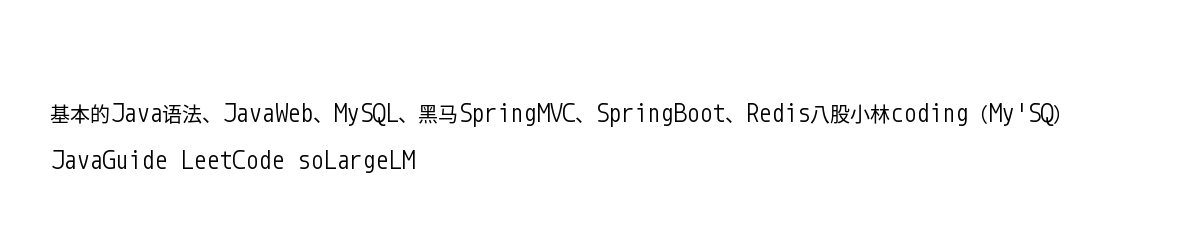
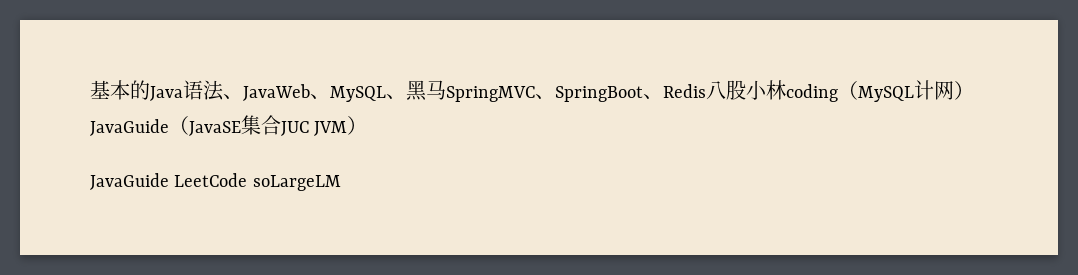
[988,103,1054,126] My'SQ -> [858,80,974,102] [90,115,348,136] MySQL计网）JavaGuide（JavaSE集合JUC JVM

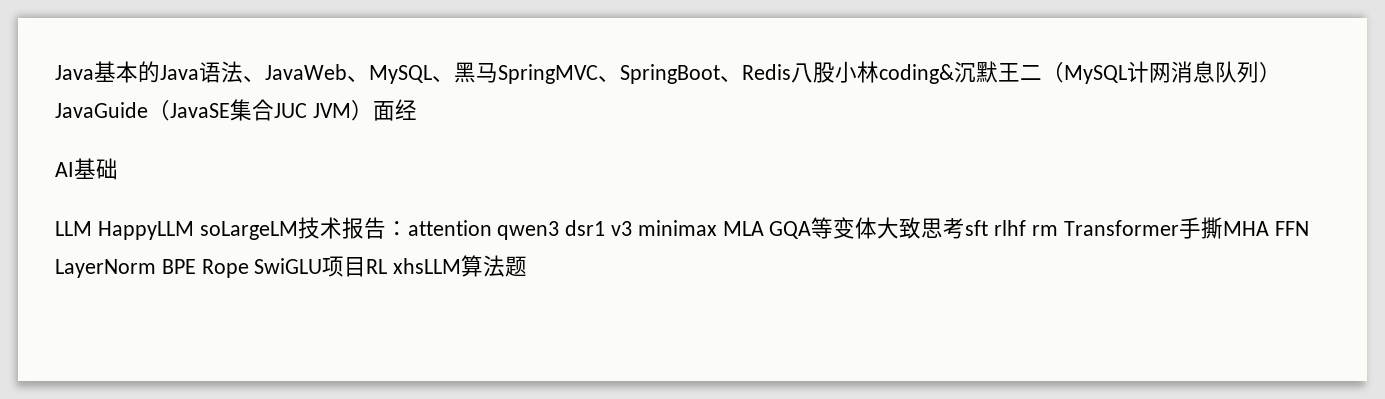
(90, 89) none -> [55,65,94,80] Java
[786,84,838,102] coding -> [879,61,1042,84] coding&沉默王二
(954, 90) none -> [1171,61,1259,83] 消息队列
[90,173,341,191] // JavaGuide LeetCode soLargeLM -> [372,99,417,121] [55,158,118,180] [55,217,1309,240] [55,255,528,278] 面经 // AI基础 // LLM HappyLLM soLargeLM技术报告：attention qwen3 dsr1 v3 minimax MLA GQA等变体大致思考sft rlhf rm Transformer手撕MHA FFN LayerNorm BPE Rope SwiGLU项目RL xhsLLM算法题

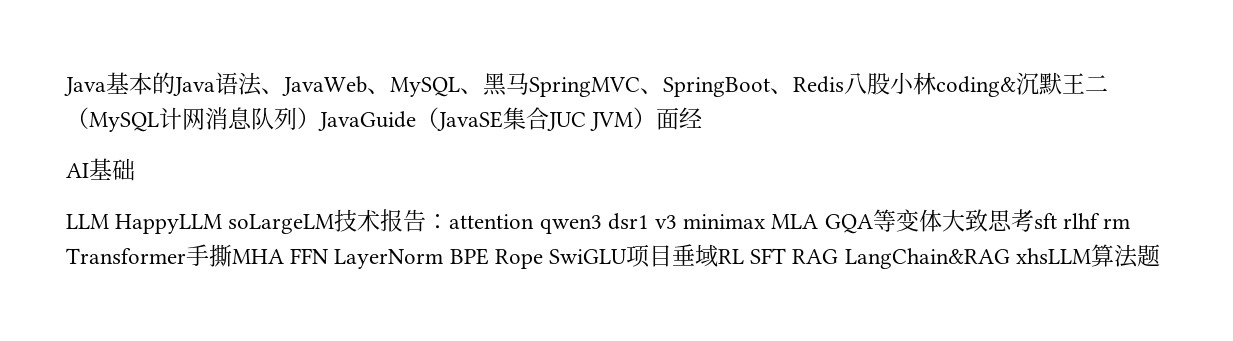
[366,259,388,274] RL -> [672,244,1010,269] 垂域RL SFT RAG LangChain&RAG

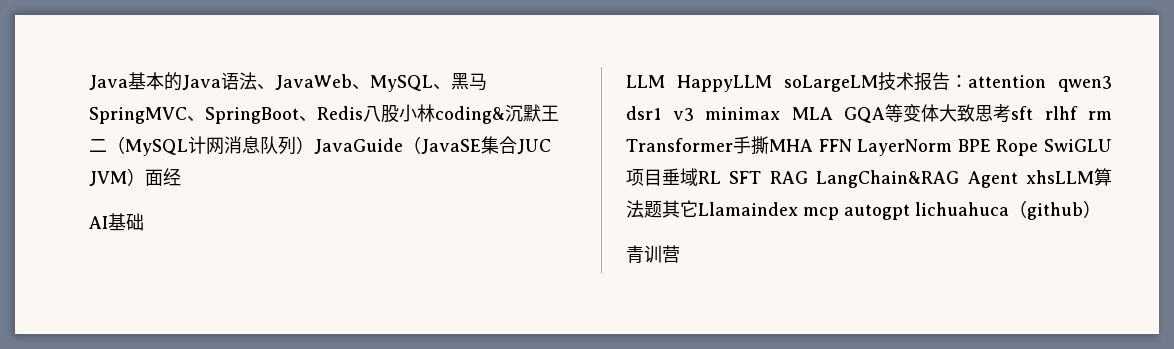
(1010, 258) none -> [967,171,1018,188] Agent
(1160, 255) none -> [662,200,1101,220] [626,245,680,264] 其它Llamaindex mcp autogpt lichuahuca（github） // 青训营

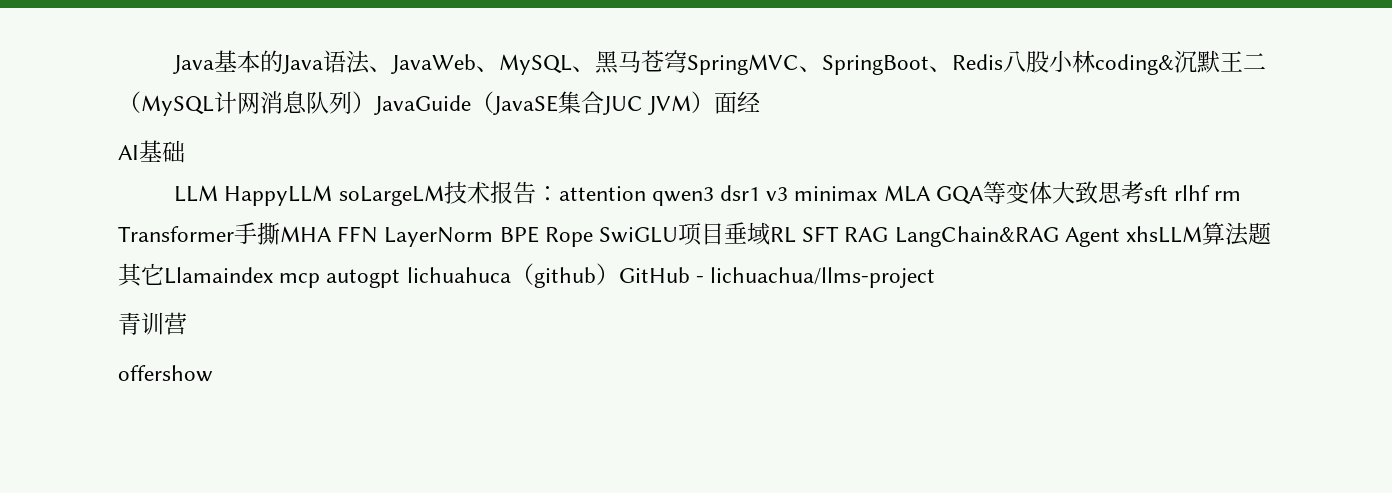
(487, 82) none -> [641,50,688,73] 苍穹
(1101, 209) none -> [618,267,936,288] GitHub - lichuachua/llms-project
(680, 254) none -> [118,365,213,382] // offershow

